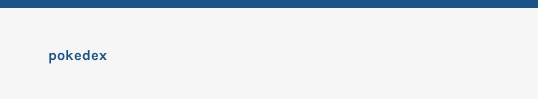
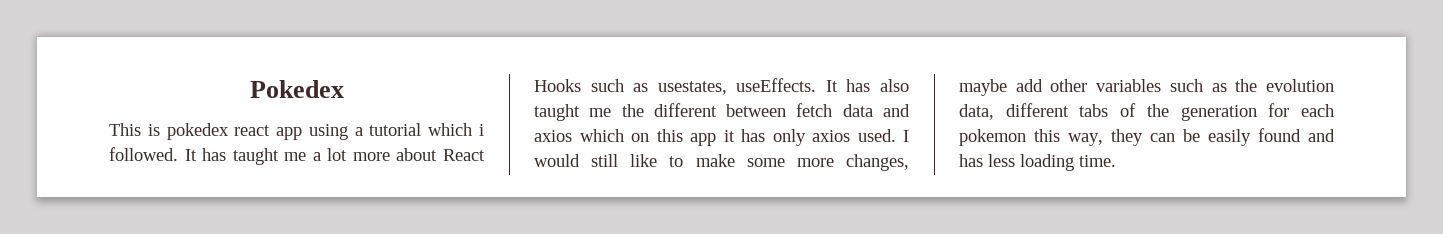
[48,50,107,64] pokedex -> [249,80,344,98] [109,123,484,140] [109,147,485,165] [534,78,909,95] [534,103,910,121] [534,129,909,146] [534,154,909,171] [959,79,1334,96] [959,103,1334,121] [959,128,1335,146] [959,154,1116,171] Pokedex // This is pokedex react app using a tutorial which i followed. It has taught me a lot more about React Hooks such as usestates, useEffects. It has also taught me the different between fetch data and axios which on this app it has only axios used. I would still like to make some more changes, maybe add other variables such as the evolution data, different tabs of the generation for each pokemon this way, they can be easily found and has less loading time.

